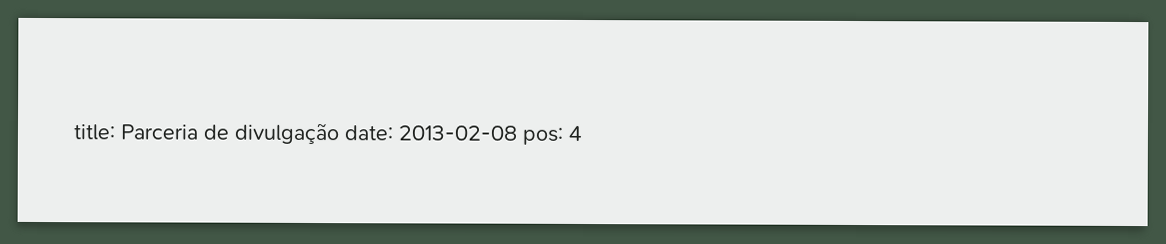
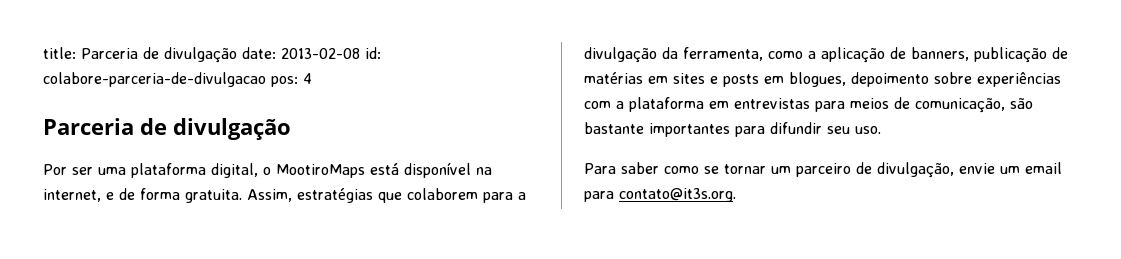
(517, 133) none -> [365,47,381,59] [43,72,266,87] id: colabore-parceria-de-divulgacao
(582, 133) none -> [43,118,291,140] [43,162,492,178] [43,188,526,203] [584,47,1068,63] [584,72,1061,87] [584,97,1033,113] [584,122,881,137] [584,162,1062,178] [584,188,736,202] // Parceria de divulgação // Por ser uma plataforma digital, o MootiroMaps está disponível na internet, e de forma gratuita. Assim, estratégias que colaborem para a divulgação da ferramenta, como a aplicação de banners, publicação de matérias em sites e posts em blogues, depoimento sobre experiências com a plataforma em entrevistas para meios de comunicação, são bastante importantes para difundir seu uso. // Para saber como se tornar um parceiro de divulgação, envie um email para contato@it3s.org.

